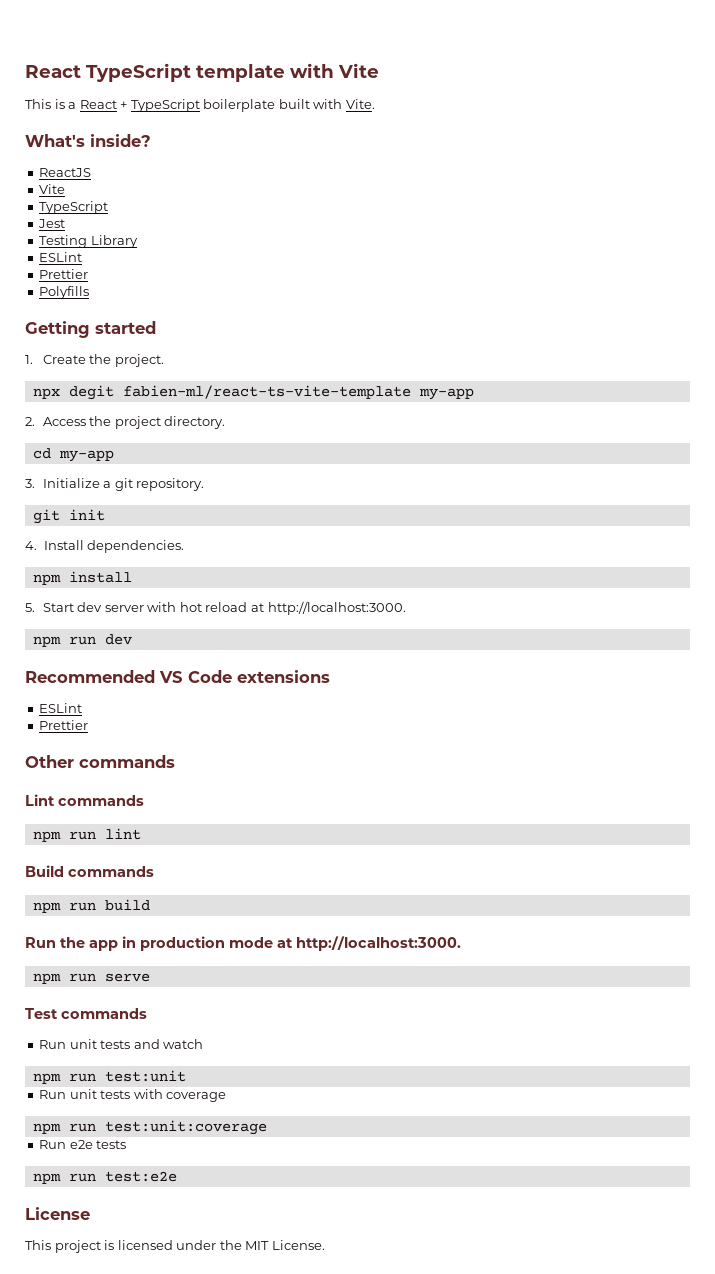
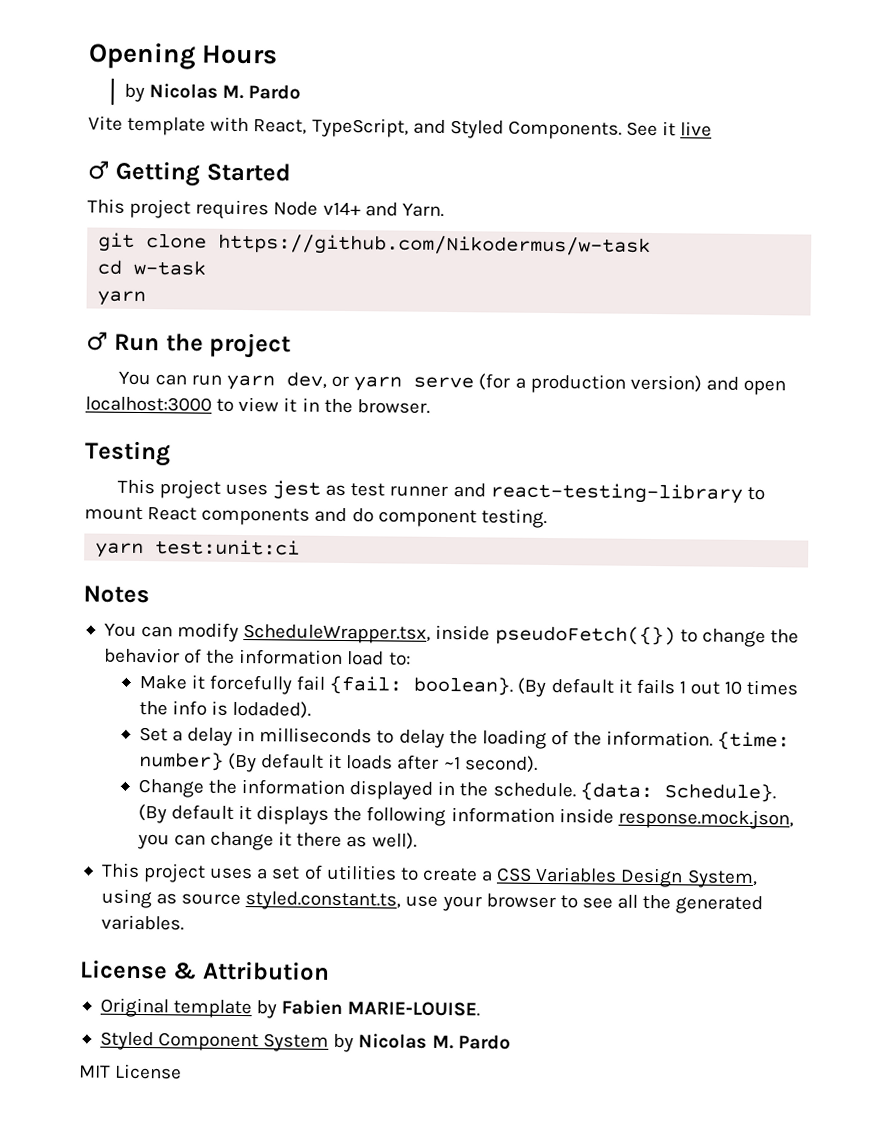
[25,63,379,82] [25,99,375,112] [25,134,151,147] [39,168,92,177] [39,184,66,194] [39,201,109,214] [38,219,66,228] [39,235,138,248] [39,252,83,262] [39,269,89,279] [39,286,90,299] [25,321,156,338] [25,354,164,367] [32,385,474,400] [25,416,226,429] [32,448,114,462] [25,478,205,491] [32,509,105,524] [25,540,185,553] [32,571,132,585] [25,601,406,615] [32,634,132,647] [25,670,330,683] [39,703,83,713] [39,720,89,730] [25,755,175,768] [25,794,144,806] [32,828,141,842] [25,865,154,877] [32,899,150,913] [25,936,461,951] [32,973,150,984] [25,1008,147,1019] [39,1039,204,1049] [32,1070,186,1084] [39,1089,227,1102] [32,1120,267,1135] [39,1140,127,1149] [32,1171,177,1184] [25,1207,90,1220] [25,1240,325,1253] React TypeScript template with Vite // This is a React + TypeScript boilerplate built with Vite. // What's inside? // ReactJS // Vite // TypeScript // Jest // Testing Library // ESLint // Prettier // Polyfills // Getting started // 1. Create the project. // npx degit fabien-ml/react-ts-vite-template my-app // 2. Access the project directory. // cd my-app // 3. Initialize a git repository. // git init // 4. Install dependencies. // npm install // 5. Start dev server with hot reload at http://localhost:3000. // npm run dev // Recommended VS Code extensions // ESLint // Prettier // Other commands // Lint commands // npm run lint // Build commands // npm run build // Run the app in production mode at http://localhost:3000. // npm run serve // Test commands // Run unit tests and watch // npm run test:unit // Run unit tests with coverage // npm run test:unit:coverage // Run e2e tests // npm run test:e2e // License // This project is licensed under the MIT License. -> [88,42,279,70] [123,83,302,103] [88,115,713,140] [87,160,291,187] [87,198,444,220] [98,232,652,257] [97,259,208,276] [97,290,147,307] [86,331,292,359] [117,371,787,396] [85,396,430,414] [84,440,171,467] [116,478,765,504] [84,506,547,528] [95,539,301,559] [83,585,150,604] [103,622,799,648] [103,647,411,666] [138,674,799,697] [138,700,312,719] [138,726,791,751] [138,752,538,773] [137,778,776,803] [137,803,794,830] [136,831,417,851] [100,862,758,889] [100,888,764,915] [100,914,184,931] [79,959,330,981] [99,997,481,1019] [99,1031,511,1053] [79,1063,183,1080] Opening Hours // by Nicolas M. Pardo // Vite template with React, TypeScript, and Styled Components. See it live // ♂ Getting Started // This project requires Node v14+ and Yarn. // git clone https://github.com/Nikodermus/w-task // cd w-task // yarn // ♂ Run the project // You can run yarn dev, or yarn serve (for a production version) and open localhost:3000 to view it in the browser. // Testing // This project uses jest as test runner and react-testing-library to mount React components and do component testing. // yarn test:unit:ci // Notes // You can modify ScheduleWrapper.tsx, inside pseudoFetch({}) to change the behavior of the information load to: // Make it forcefully fail {fail: boolean}. (By default it fails 1 out 10 times the info is lodaded). // Set a delay in milliseconds to delay the loading of the information. {time: number} (By default it loads after ~1 second). // Change the information displayed in the schedule. {data: Schedule}. (By default it displays the following information inside response.mock.json, you can change it there as well). // This project uses a set of utilities to create a CSS Variables Design System, using as source styled.constant.ts, use your browser to see all the generated variables. // License & Attribution // Original template by Fabien MARIE-LOUISE. // Styled Component System by Nicolas M. Pardo // MIT License

